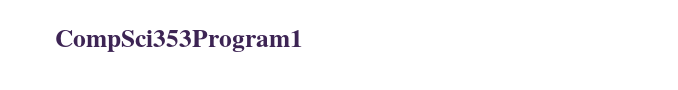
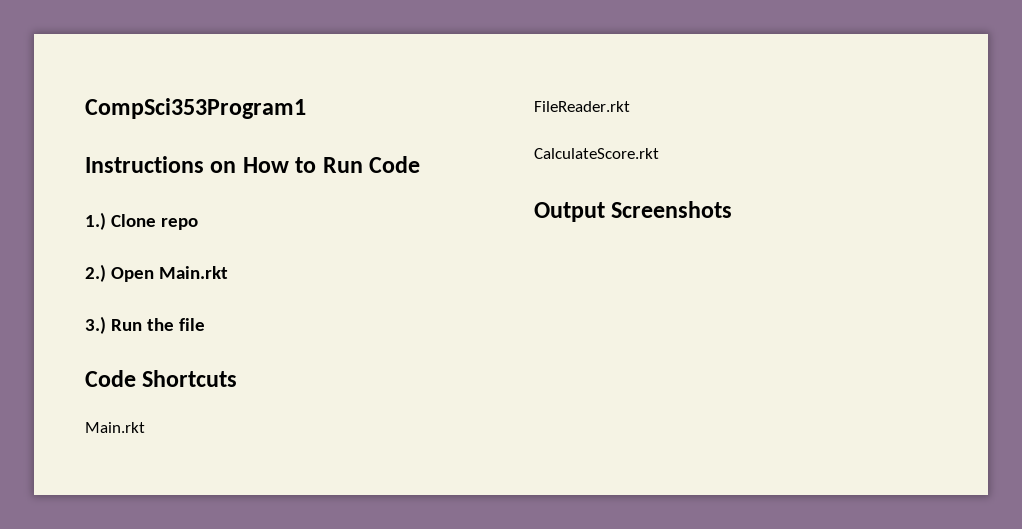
(303, 41) none -> [85,156,421,173] [85,212,199,230] [85,264,229,282] [85,316,206,334] [85,370,238,387] [85,422,145,433] [534,101,630,112] [534,148,659,159] [534,201,733,222] // Instructions on How to Run Code // 1.) Clone repo // 2.) Open Main.rkt // 3.) Run the file // Code Shortcuts // Main.rkt // FileReader.rkt // CalculateScore.rkt // Output Screenshots

